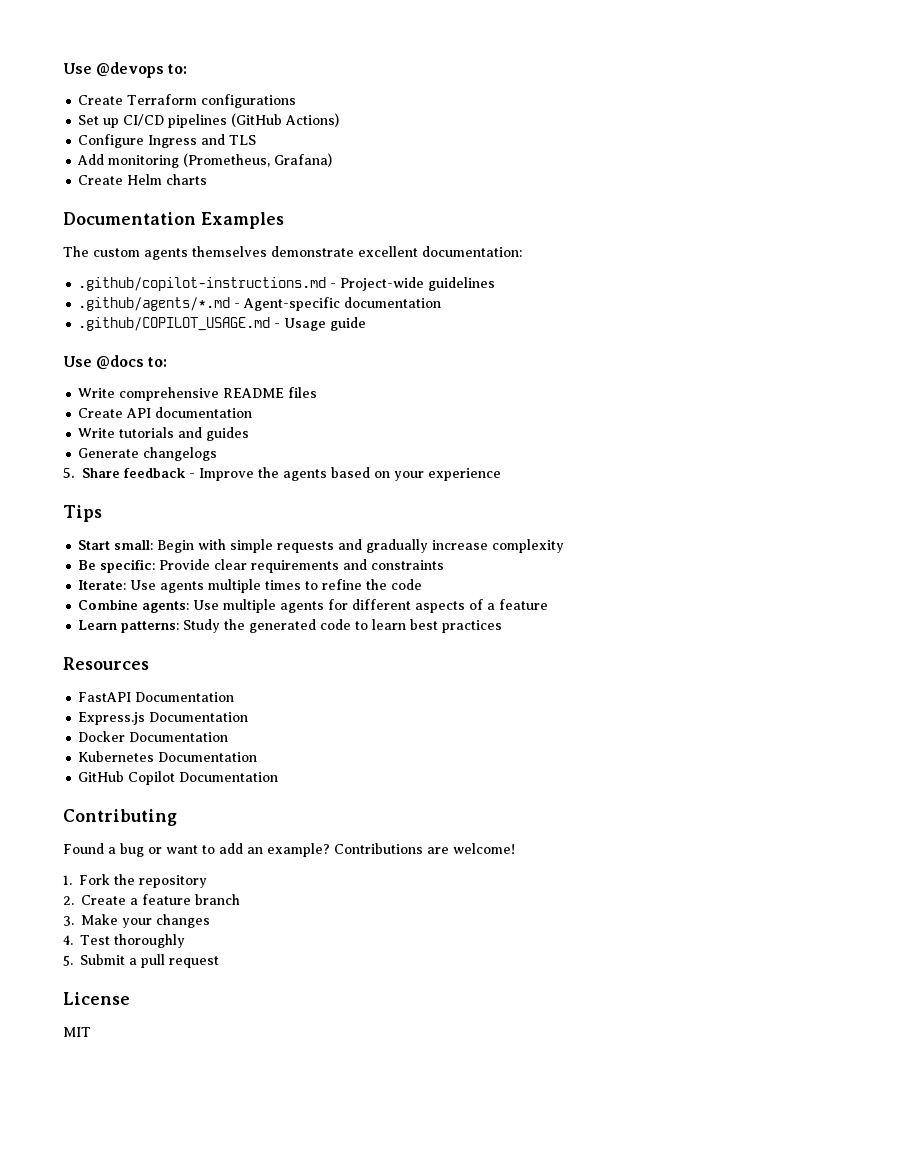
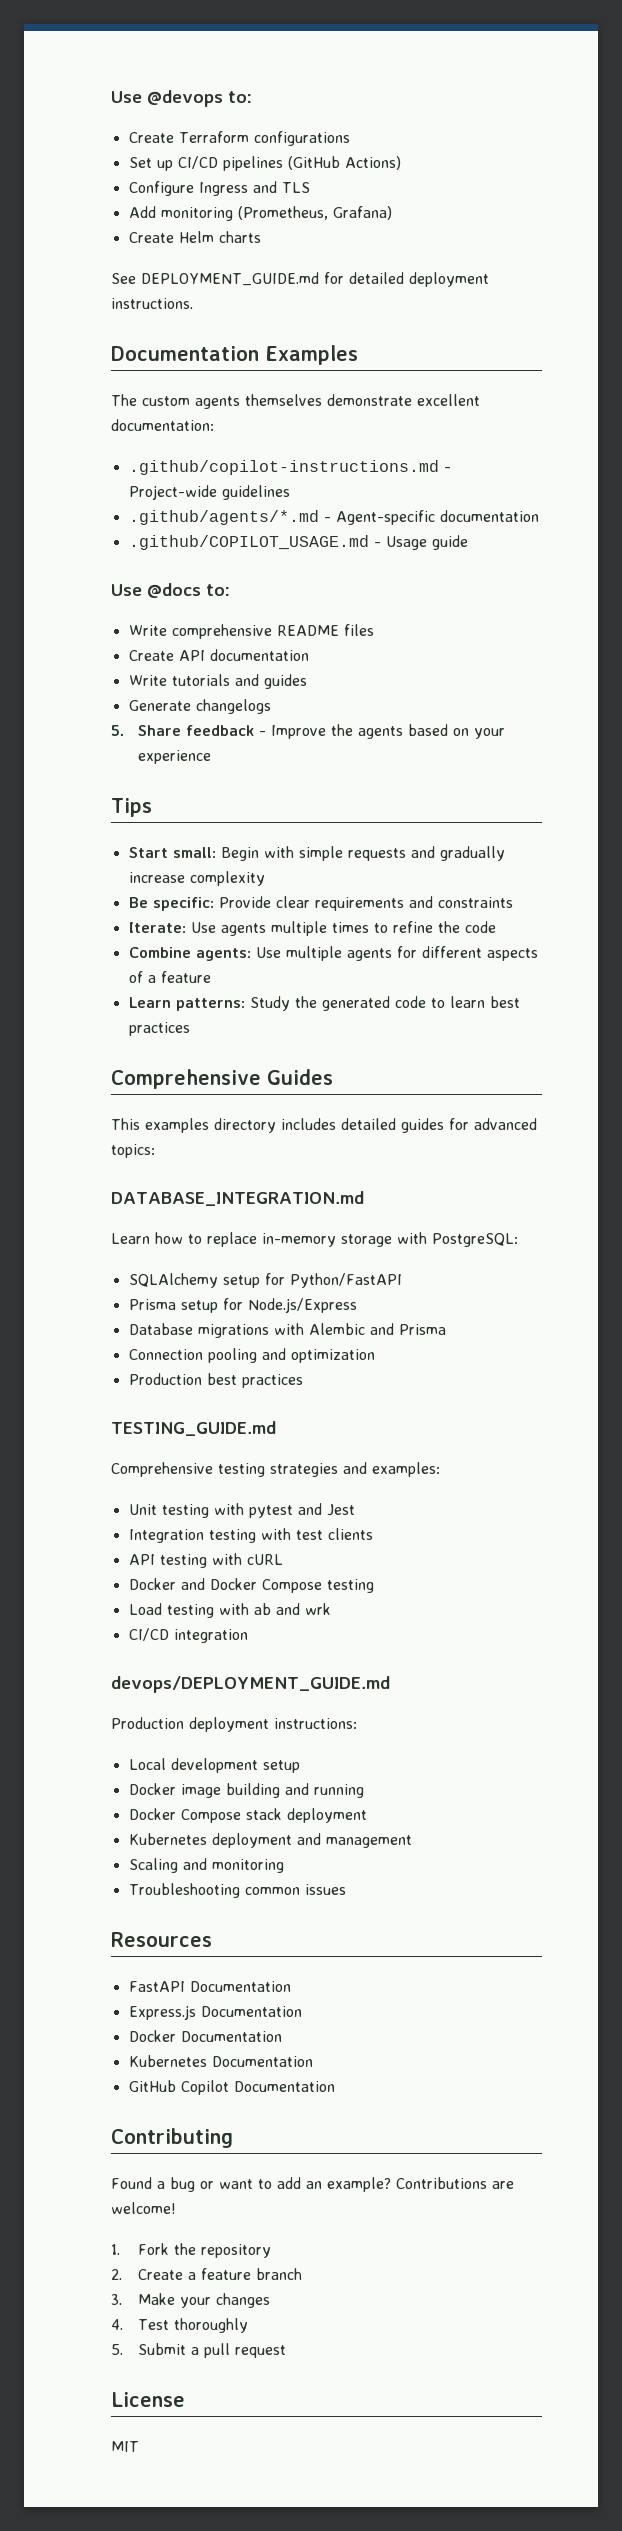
(208, 179) none -> [111,272,489,287] [111,298,193,309] // See DEPLOYMENT_GUIDE.md for detailed deployment instructions.
(503, 626) none -> [111,1069,333,1089] [111,1118,537,1133] [111,1144,155,1158] [111,1191,364,1206] [111,1232,518,1247] [128,1273,402,1288] [128,1298,357,1313] [128,1323,446,1338] [128,1348,375,1363] [128,1373,303,1388] [111,1421,276,1436] [111,1462,440,1477] [128,1503,355,1518] [128,1528,373,1543] [128,1553,283,1568] [128,1578,374,1593] [128,1603,331,1618] [128,1628,248,1643] [111,1676,390,1693] [111,1717,357,1732] [128,1758,300,1773] [128,1783,364,1798] [128,1808,367,1823] [128,1833,412,1848] [128,1858,284,1873] [128,1883,346,1898] // Comprehensive Guides // This examples directory includes detailed guides for advanced topics: // DATABASE_INTEGRATION.md // Learn how to replace in-memory storage with PostgreSQL: // SQLAlchemy setup for Python/FastAPI // Prisma setup for Node.js/Express // Database migrations with Alembic and Prisma // Connection pooling and optimization // Production best practices // TESTING_GUIDE.md // Comprehensive testing strategies and examples: // Unit testing with pytest and Jest // Integration testing with test clients // API testing with cURL // Docker and Docker Compose testing // Load testing with ab and wrk // CI/CD integration // devops/DEPLOYMENT_GUIDE.md // Production deployment instructions: // Local development setup // Docker image building and running // Docker Compose stack deployment // Kubernetes deployment and management // Scaling and monitoring // Troubleshooting common issues

